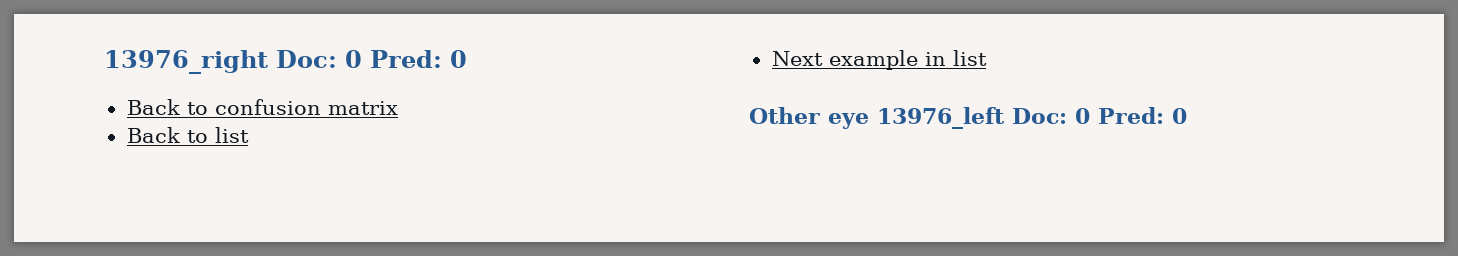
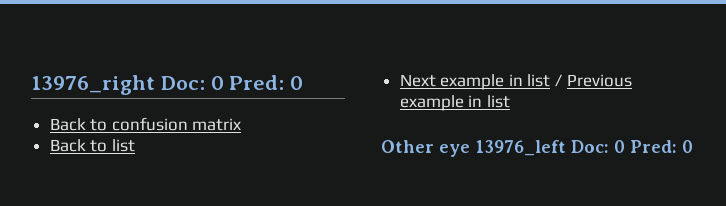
(987, 58) none -> [555,74,632,87] [399,95,510,111] / Previous example in list

